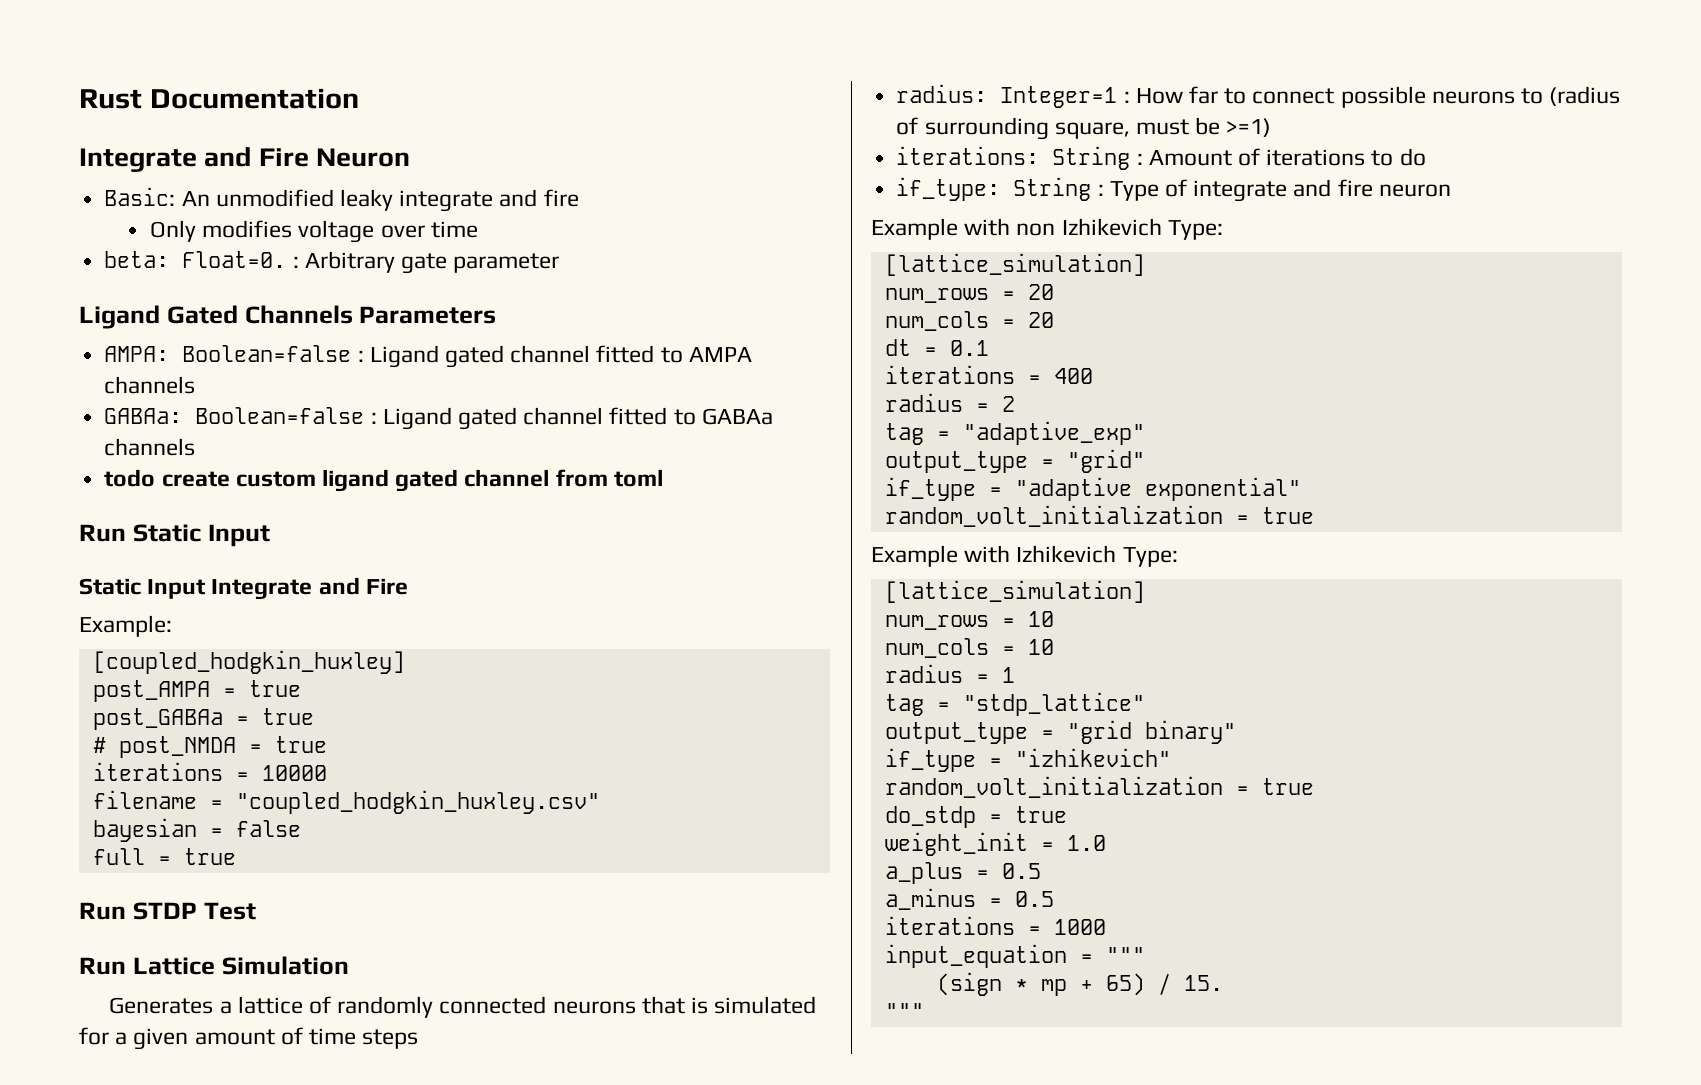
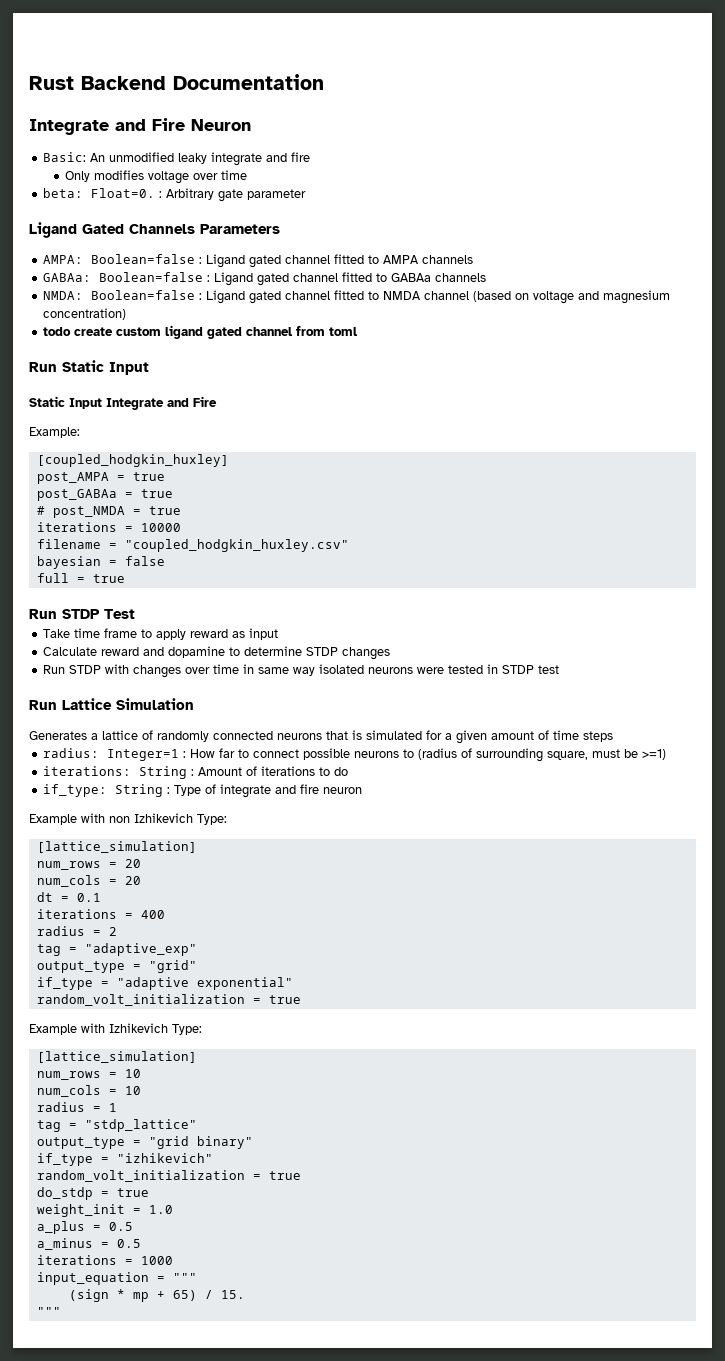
(142, 99) none -> [81,76,166,90] Backend
(196, 447) none -> [43,290,671,304] [43,308,127,320] // NMDA: Boolean=false : Ligand gated channel fitted to NMDA channel (based on voltage and magnesium concentration)
(256, 911) none -> [43,628,279,640] [43,646,391,660] [43,664,560,678] // Take time frame to apply reward as input // Calculate reward and dopamine to determine STDP changes // Run STDP with changes over time in same way isolated neurons were tested in STDP test

